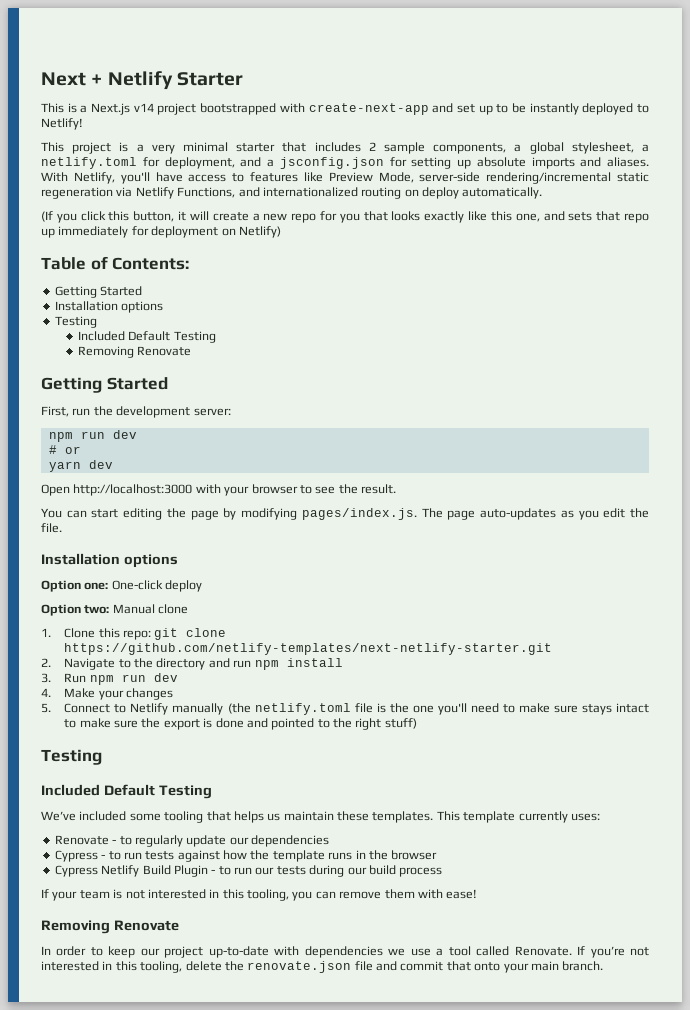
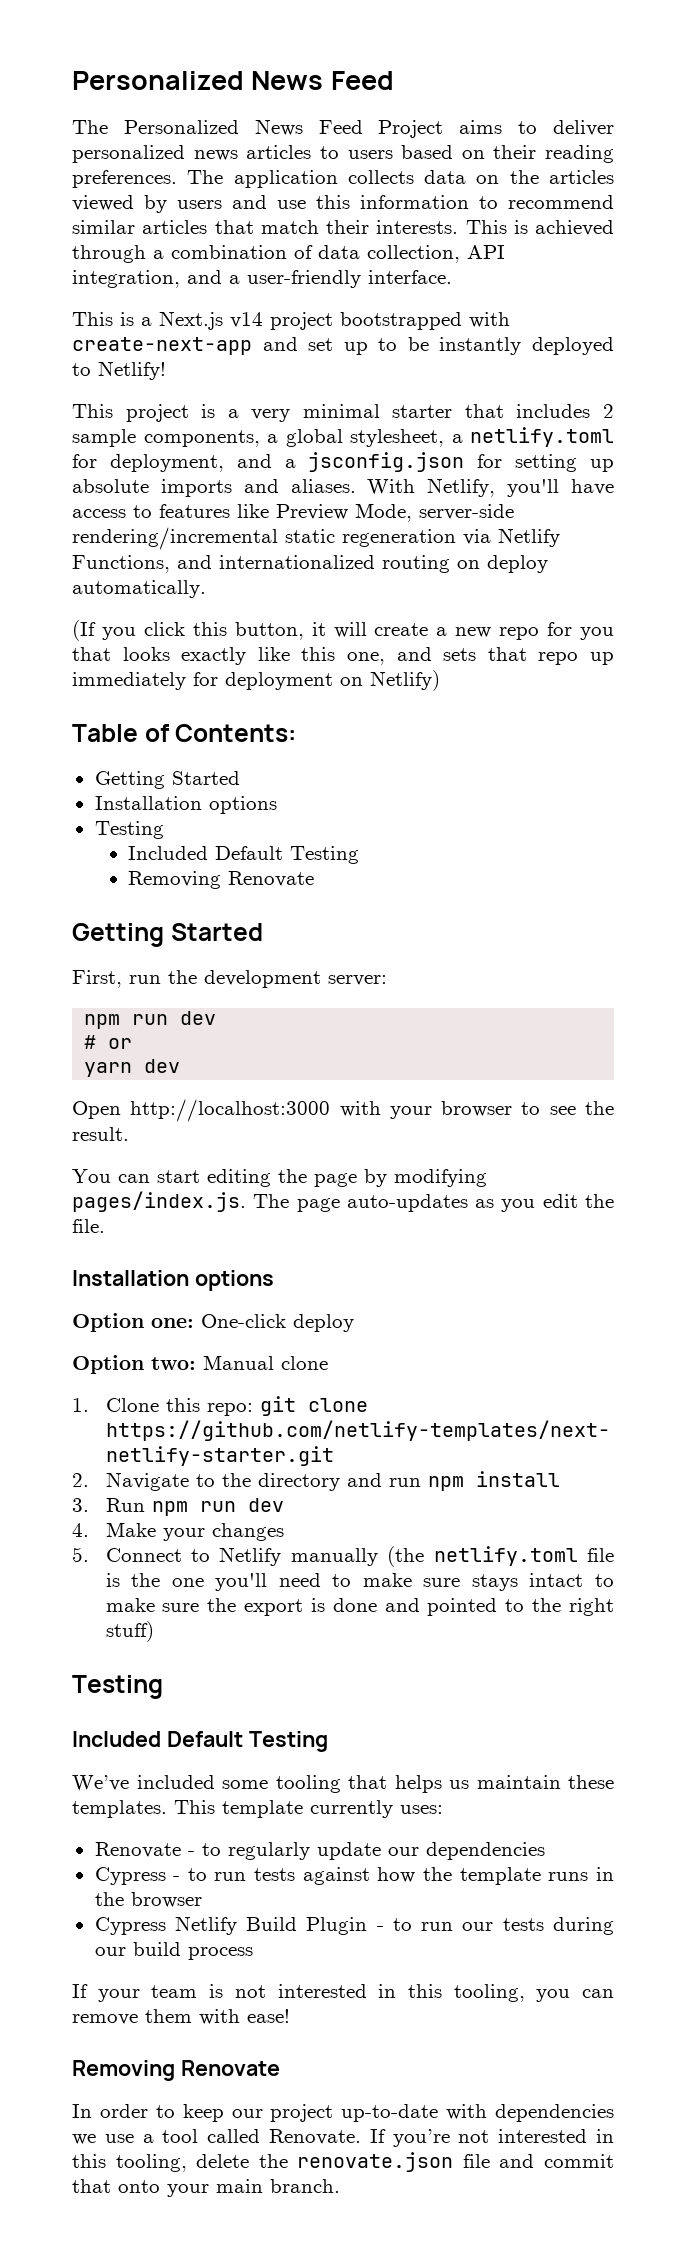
[41,71,243,90] Next + Netlify Starter -> [72,71,394,90] [72,119,614,138] [72,145,614,163] [72,170,614,188] [72,195,614,213] [72,220,614,236] [72,245,505,263] [72,270,452,288] Personalized News Feed // The Personalized News Feed Project aims to deliver personalized news articles to users based on their reading preferences. The application collects data on the articles viewed by users and use this information to recommend similar articles that match their interests. This is achieved through a combination of data collection, API integration, and a user-friendly interface.

